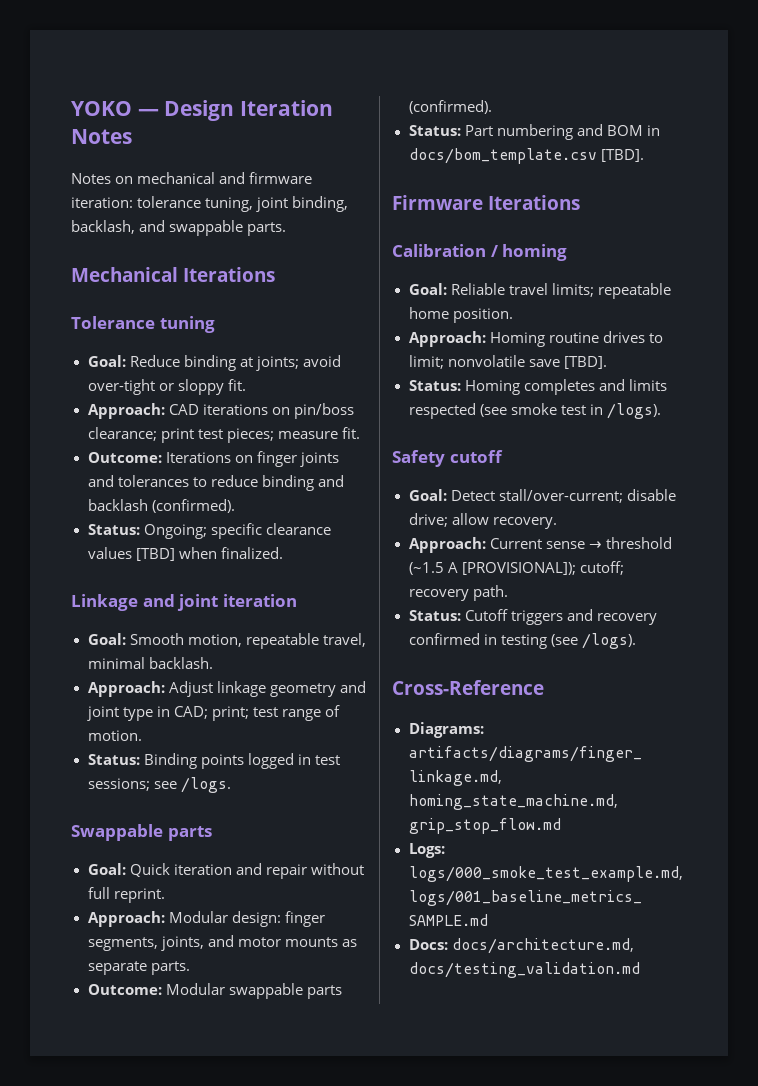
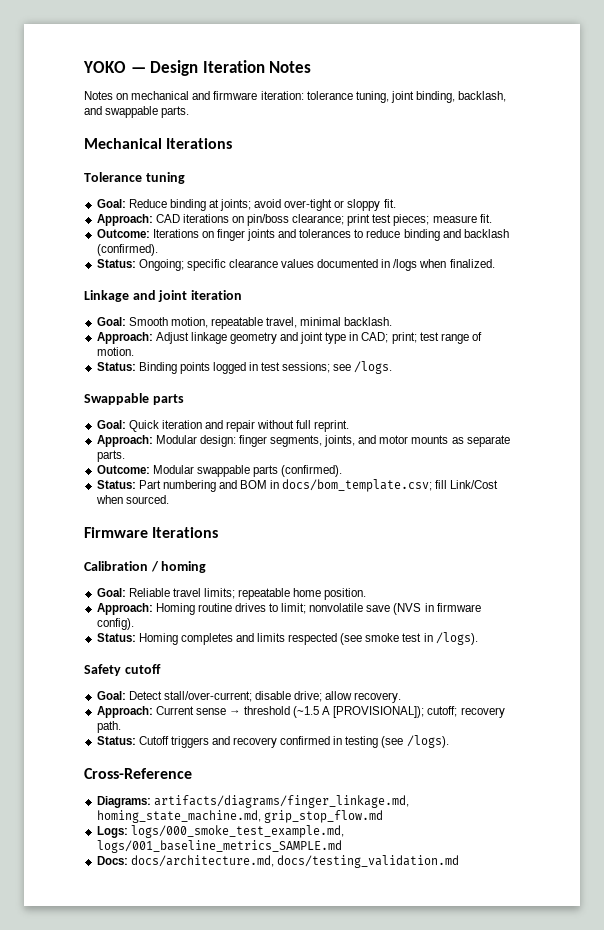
[135,548,175,561] [TBD] -> [317,259,418,271] documented in /logs
[408,148,644,164] docs/bom_template.csv [TBD]. -> [282,479,499,492] [95,495,169,504] docs/bom_template.csv; fill Link/Cost when sourced.
[563,356,607,369] [TBD]. -> [393,603,481,615] [96,618,134,630] (NVS in firmware config).

